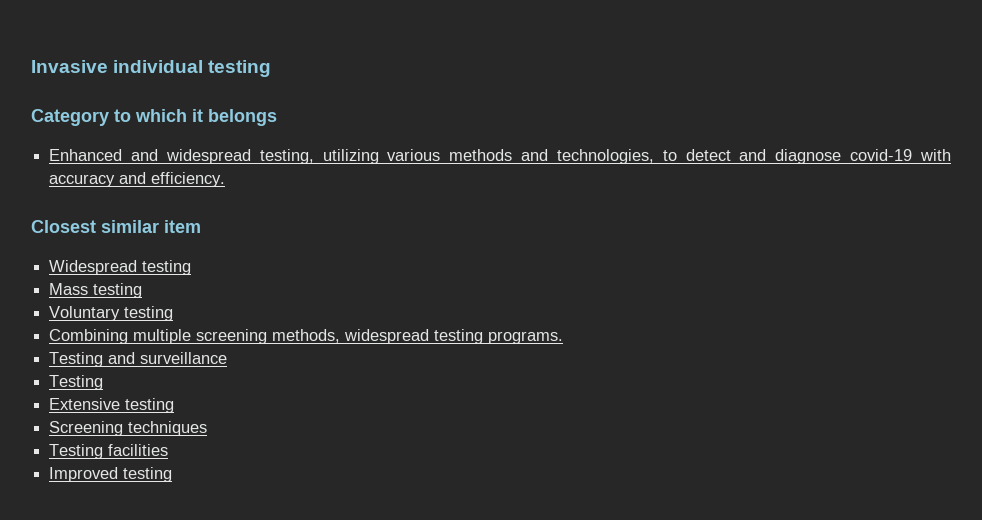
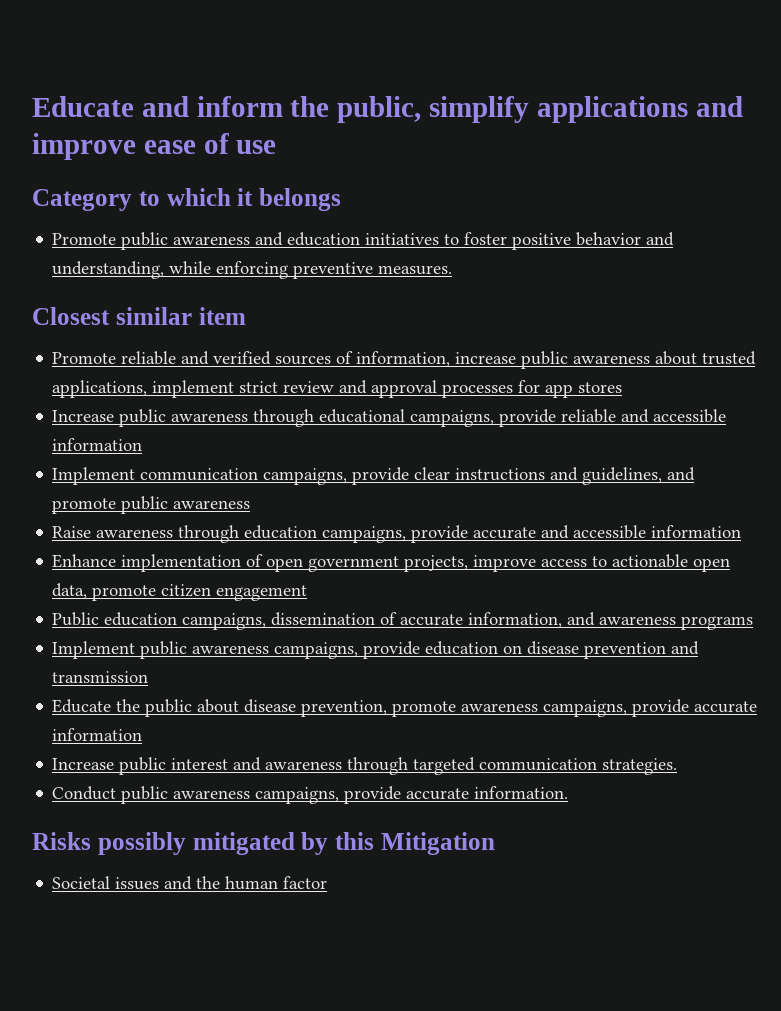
[31,60,272,77] Invasive individual testing -> [32,96,743,123] [32,133,277,160] Educate and inform the public, simplify applications and improve ease of use
[49,149,951,164] [49,172,226,187] [31,220,201,233] [49,260,192,275] [49,283,143,298] [49,306,174,321] [49,329,564,344] [49,352,228,367] [49,375,104,390] [49,398,175,413] [49,421,208,436] [49,444,169,459] [49,467,173,482] Enhanced and widespread testing, utilizing various methods and technologies, to detect and diagnose covid-19 with accuracy and efficiency. // Closest similar item // Widespread testing // Mass testing // Voluntary testing // Combining multiple screening methods, widespread testing programs. // Testing and surveillance // Testing // Extensive testing // Screening techniques // Testing facilities // Improved testing -> [52,232,675,250] [52,261,453,279] [32,307,246,325] [52,351,757,369] [52,380,623,398] [52,409,727,427] [52,438,143,451] [52,467,696,485] [52,496,251,514] [52,525,742,543] [52,554,731,572] [52,583,308,601] [52,612,754,630] [52,641,700,659] [52,671,149,683] [52,699,758,717] [52,728,143,741] [52,757,678,775] [52,786,569,804] [32,832,495,855] [52,876,328,890] Promote public awareness and education initiatives to foster positive behavior and understanding, while enforcing preventive measures. // Closest similar item // Promote reliable and verified sources of information, increase public awareness about trusted applications, implement strict review and approval processes for app stores // Increase public awareness through educational campaigns, provide reliable and accessible information // Implement communication campaigns, provide clear instructions and guidelines, and promote public awareness // Raise awareness through education campaigns, provide accurate and accessible information // Enhance implementation of open government projects, improve access to actionable open data, promote citizen engagement // Public education campaigns, dissemination of accurate information, and awareness programs // Implement public awareness campaigns, provide education on disease prevention and transmission // Educate the public about disease prevention, promote awareness campaigns, provide accurate information // Increase public interest and awareness through targeted communication strategies. // Conduct public awareness campaigns, provide accurate information. // Risks possibly mitigated by this Mitigation // Societal issues and the human factor

